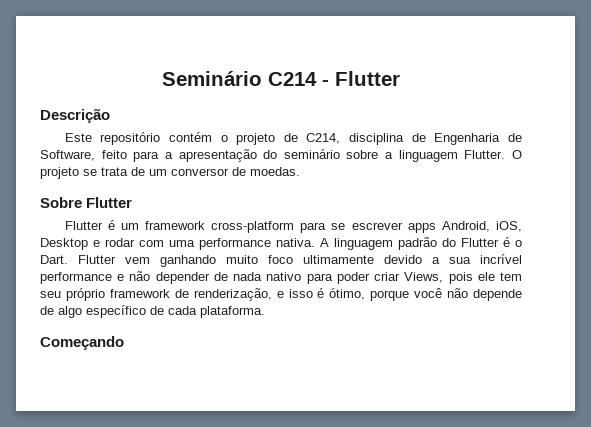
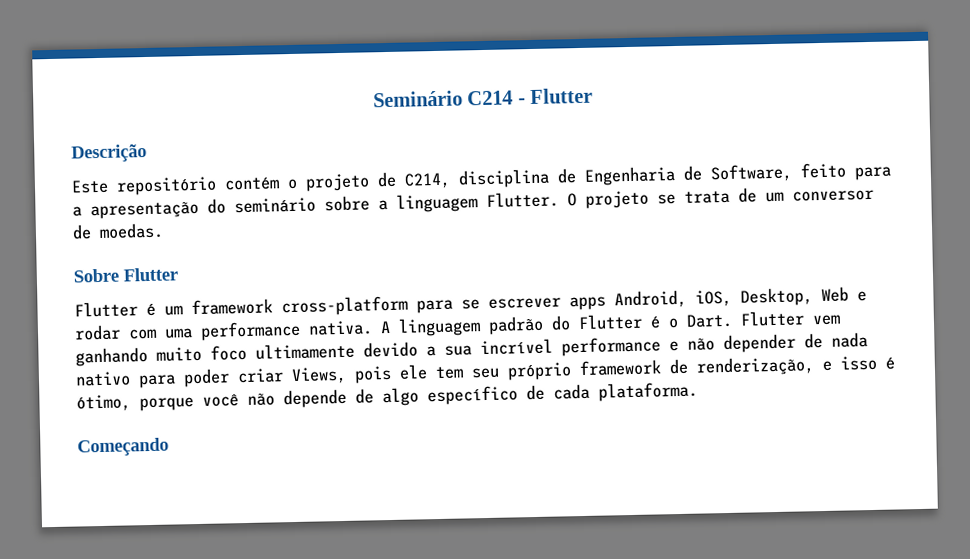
[40,238,88,250] Desktop -> [740,286,849,307] Desktop, Web

